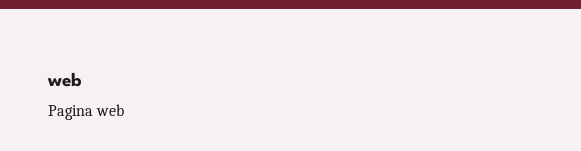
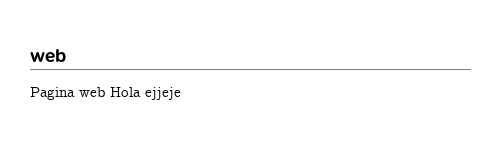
(125, 110) none -> [110,87,181,100] Hola ejjeje

